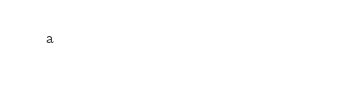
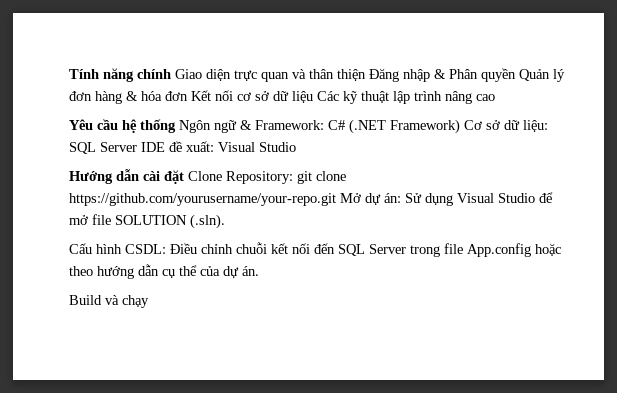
[46,36,54,43] a -> [69,68,565,82] [69,90,495,104] [69,119,548,134] [69,141,296,154] [69,169,346,184] [69,192,553,206] [69,214,225,229] [69,242,561,257] [69,264,259,279] [69,295,149,308] Tính năng chính Giao diện trực quan và thân thiện Đăng nhập & Phân quyền Quản lý đơn hàng & hóa đơn Kết nối cơ sở dữ liệu Các kỹ thuật lập trình nâng cao // Yêu cầu hệ thống Ngôn ngữ & Framework: C# (.NET Framework) Cơ sở dữ liệu: SQL Server IDE đề xuất: Visual Studio // Hướng dẫn cài đặt Clone Repository: git clone https://github.com/yourusername/your-repo.git Mở dự án: Sử dụng Visual Studio để mở file SOLUTION (.sln). // Cấu hình CSDL: Điều chỉnh chuỗi kết nối đến SQL Server trong file App.config hoặc theo hướng dẫn cụ thể của dự án. // Build và chạy

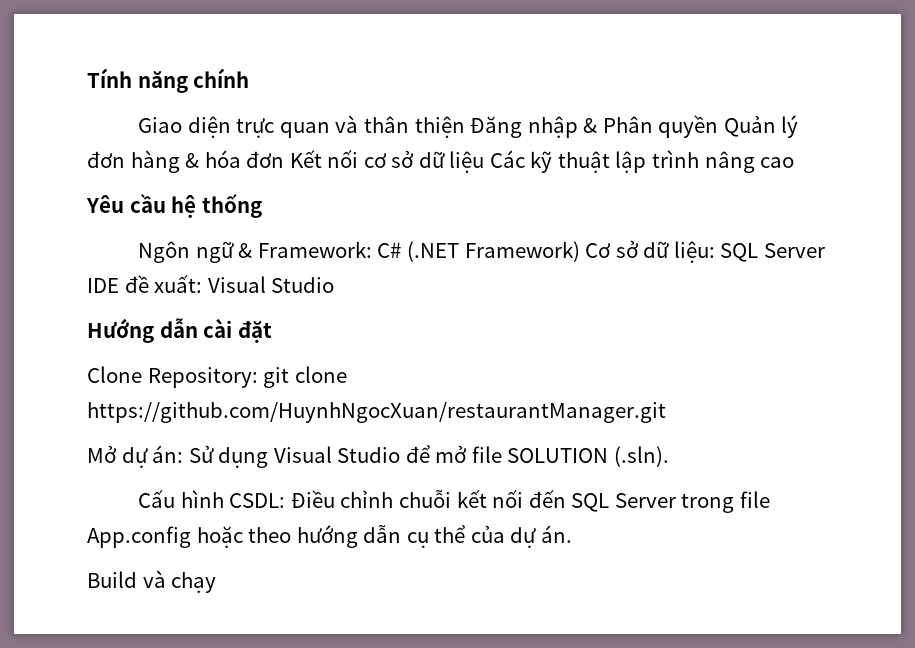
(171, 74) none -> (250, 78) //
(176, 126) none -> (262, 206) //
(184, 177) none -> (272, 332) //
[69,193,336,206] https://github.com/yourusername/your-repo.git -> [87,402,666,423] https://github.com/HuynhNgocXuan/restaurantManager.git //

